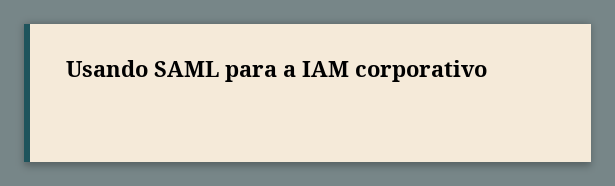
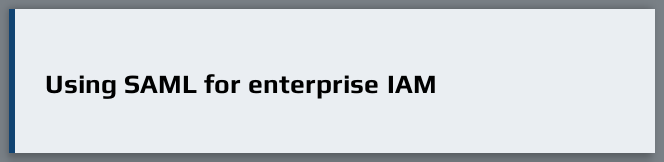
[66,60,487,82] Usando SAML para a IAM corporativo -> [45,74,437,99] Using SAML for enterprise IAM

